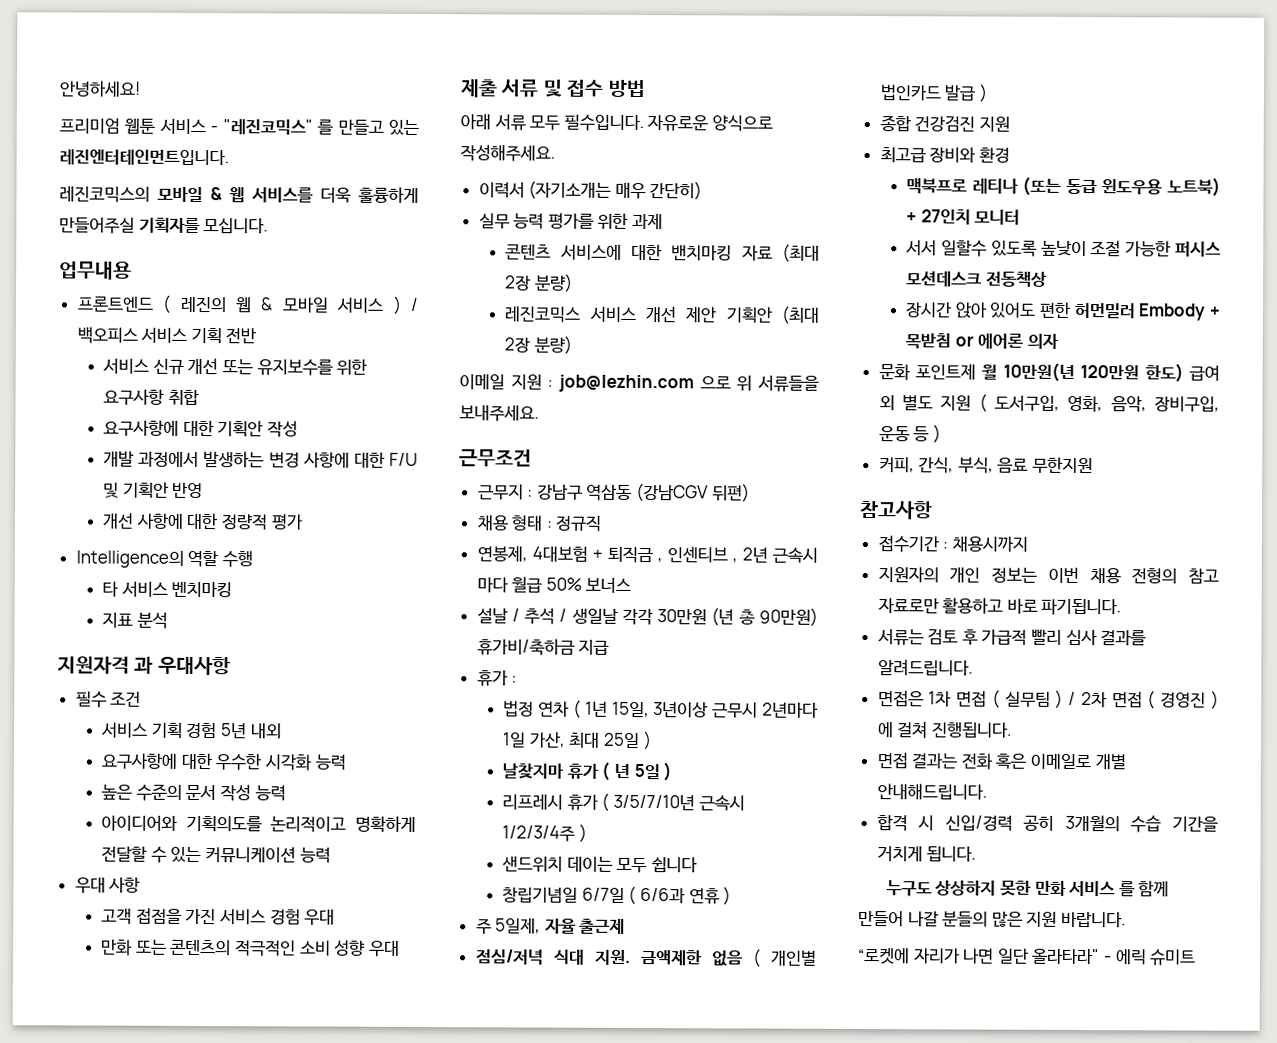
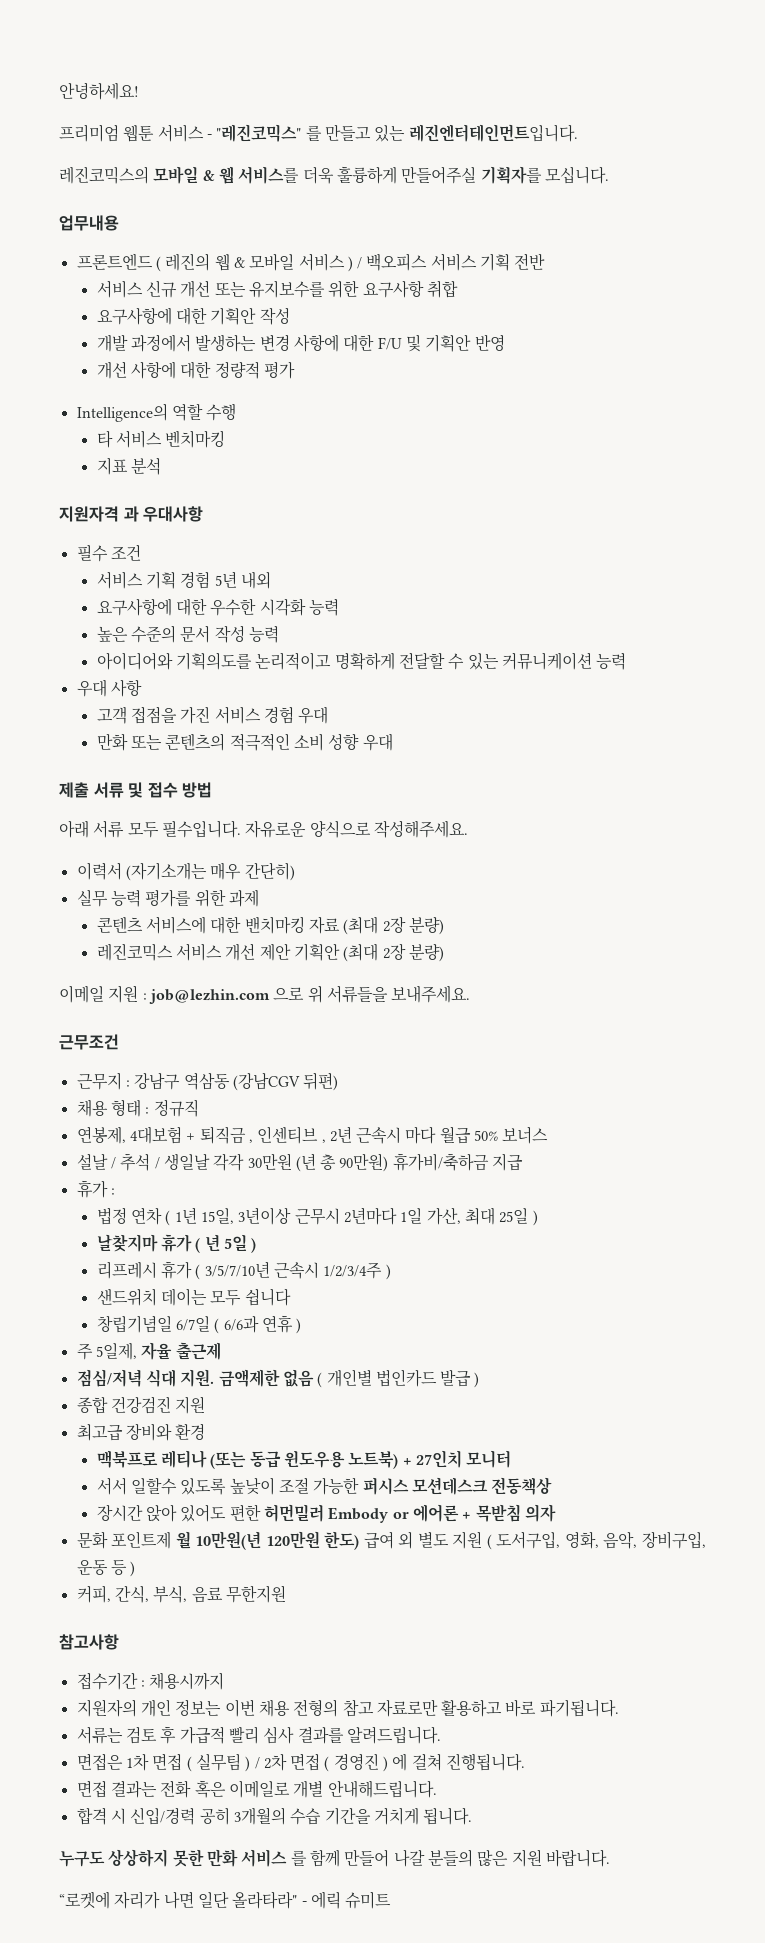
[1209,306,1220,317] [905,333,1025,349] + 목받침 or 에어론 -> [392,1504,521,1522] or 에어론 + 목받침

